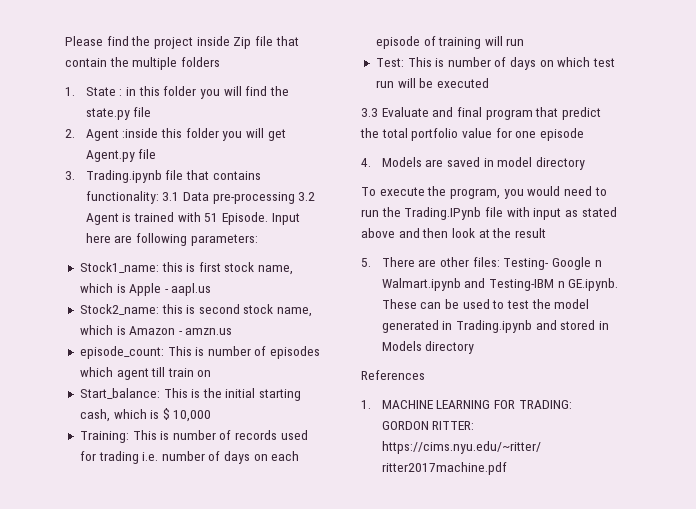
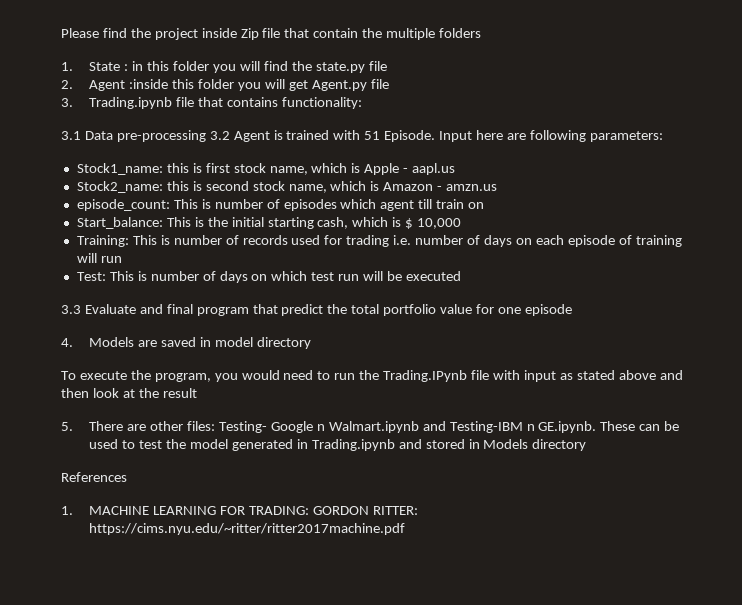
(159, 197) none -> (363, 103) //

